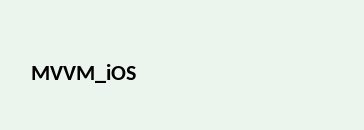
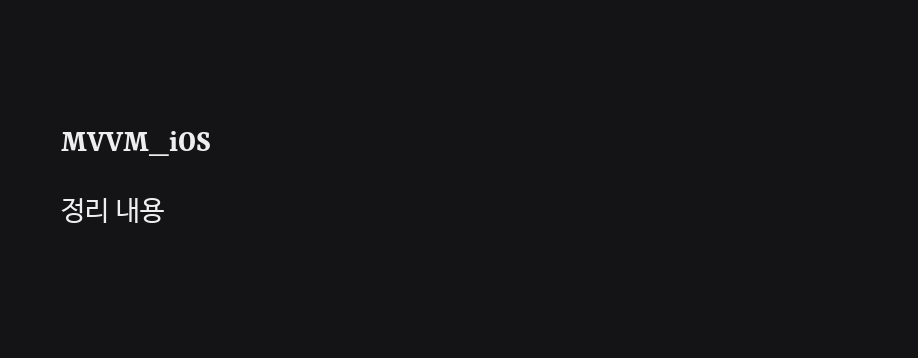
(136, 73) none -> [61,198,165,223] // 정리 내용

